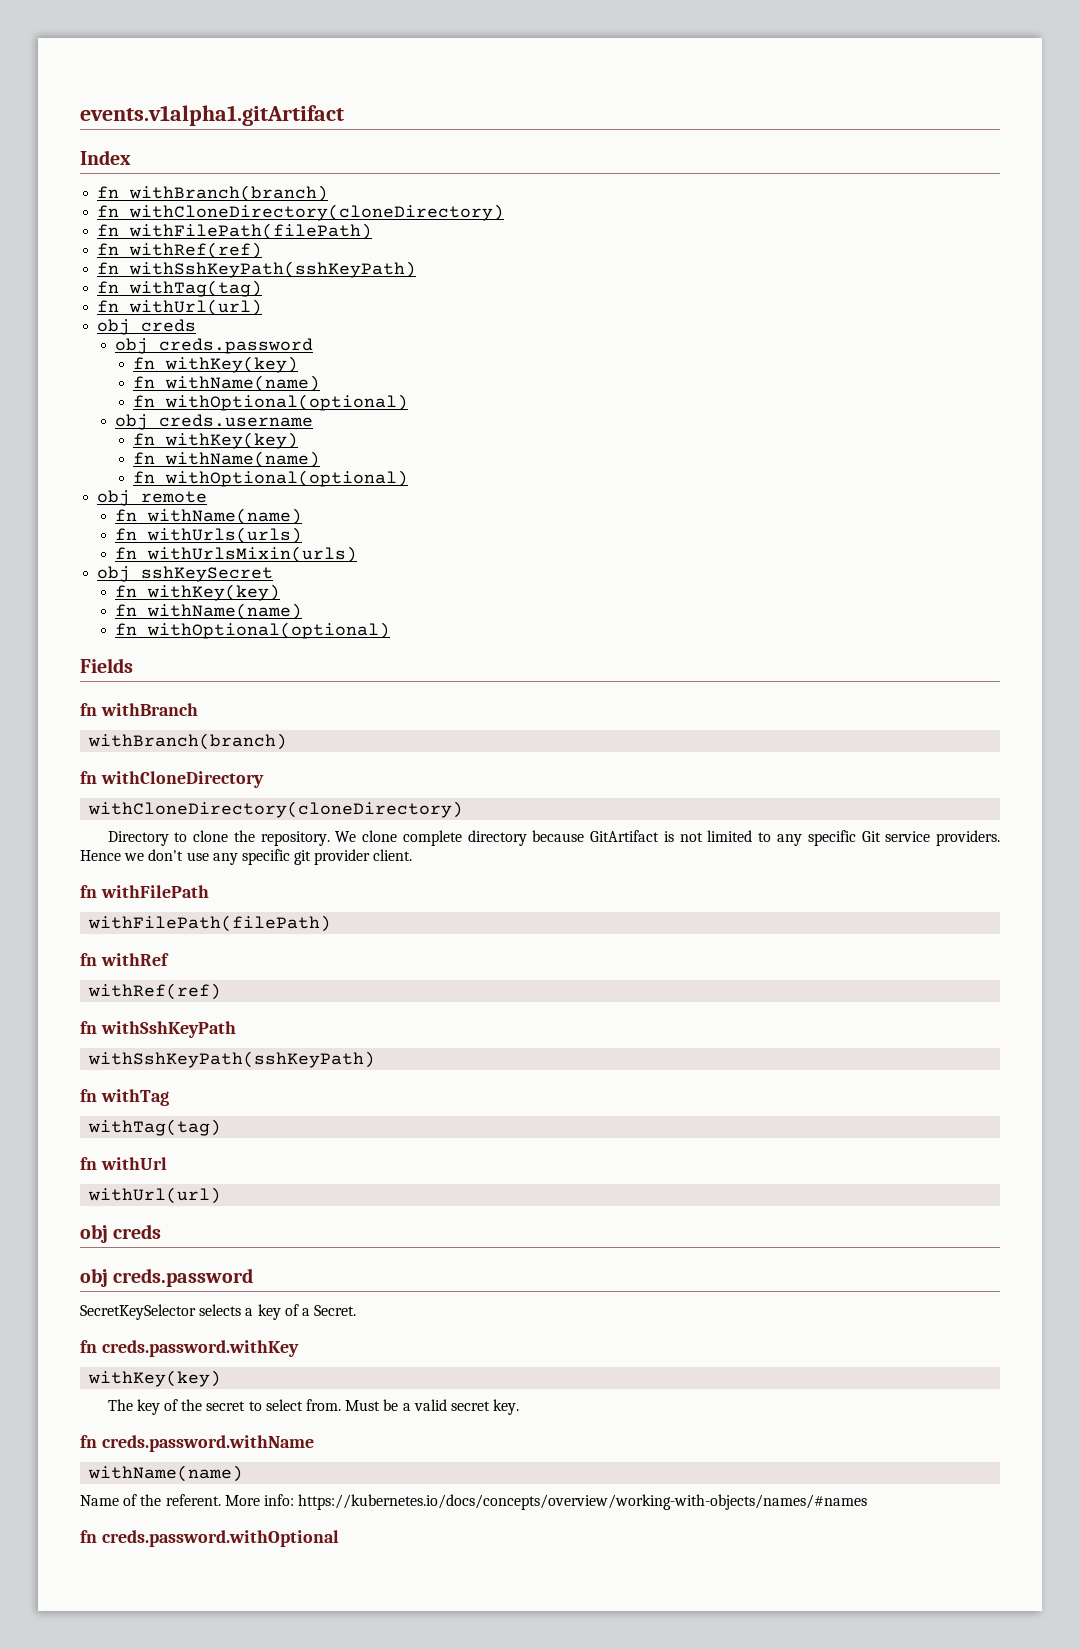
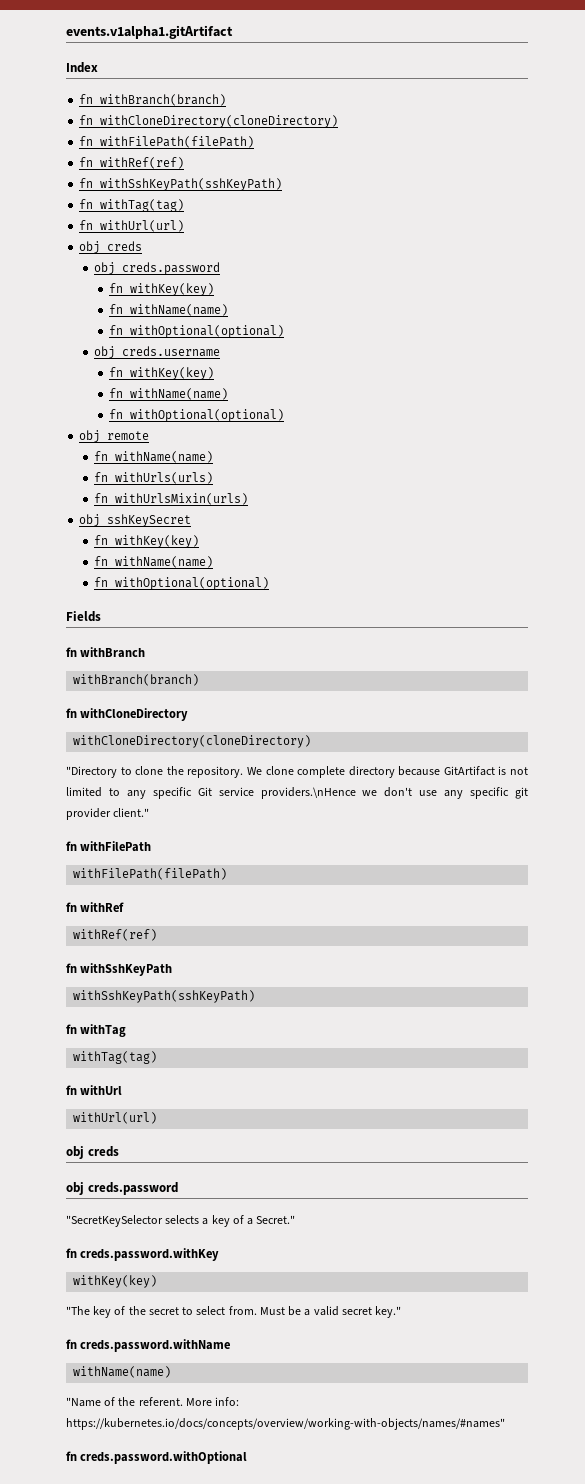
[107,831,169,846] Directory -> [66,766,117,778] "Directory
[935,830,1000,846] [80,850,121,861] providers. Hence -> [260,787,356,799] providers.\nHence
[373,849,413,861] client. -> [113,808,150,817] client."
[80,1304,196,1320] SecretKeySelector -> [66,1215,163,1227] "SecretKeySelector
[314,1305,357,1316] Secret. -> [256,1215,296,1224] Secret."
[107,1399,133,1411] The -> [66,1306,90,1315] "The
[493,1399,520,1415] key. -> [375,1306,402,1318] key."
[80,1495,119,1506] Name -> [66,1397,101,1407] "Name
[298,1494,868,1510] https://kubernetes.io/docs/concepts/overview/working-with-objects/names/#names -> [66,1418,505,1430] https://kubernetes.io/docs/concepts/overview/working-with-objects/names/#names"

